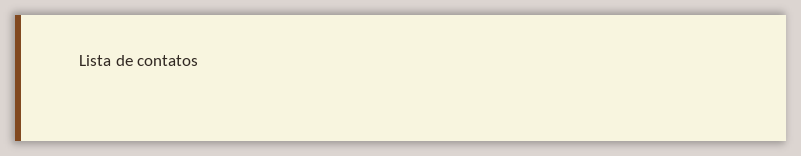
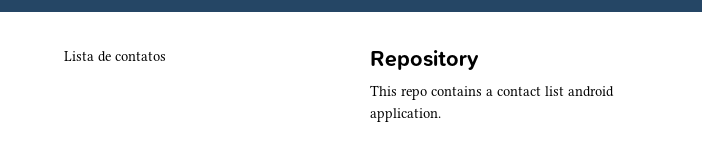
(199, 60) none -> [370,50,479,70] [370,85,614,100] [370,108,441,122] // Repository // This repo contains a contact list android application.

